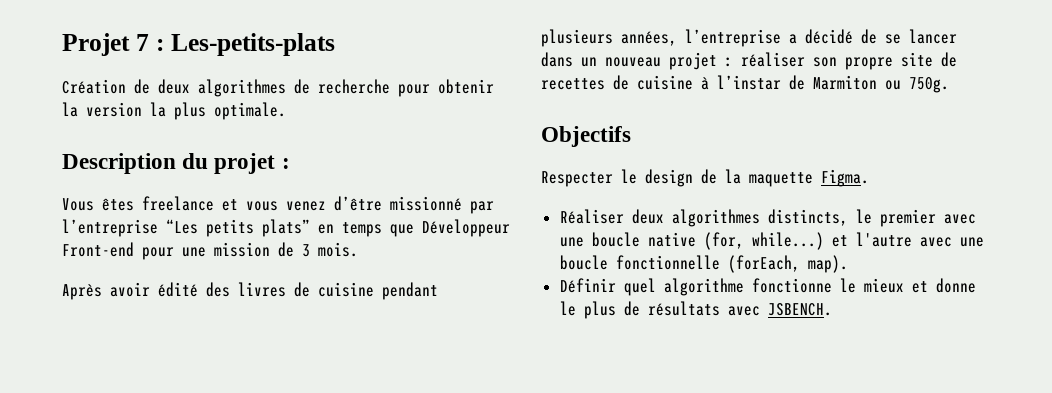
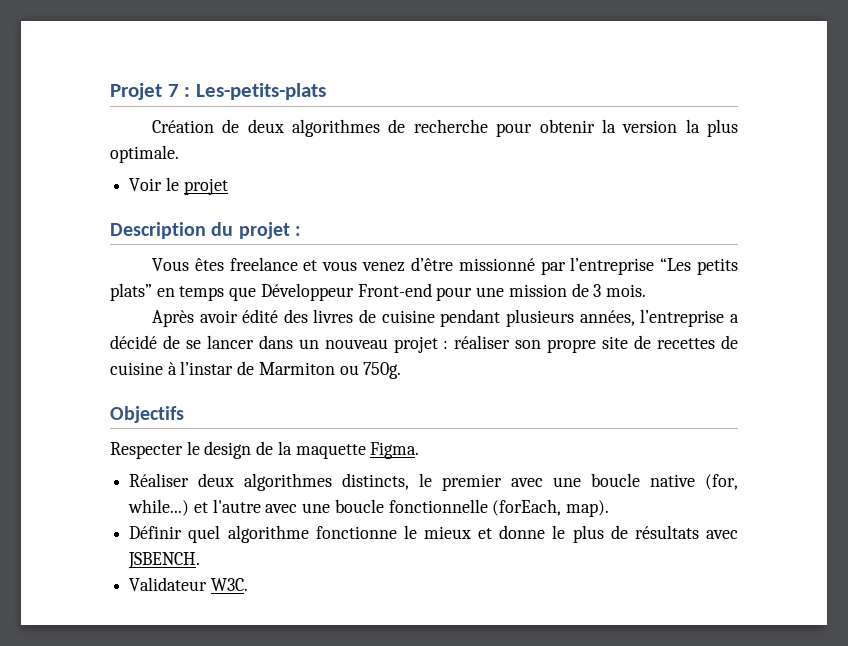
(286, 111) none -> [129,177,228,195] // Voir le projet
(832, 309) none -> [129,577,248,591] // Validateur W3C.

